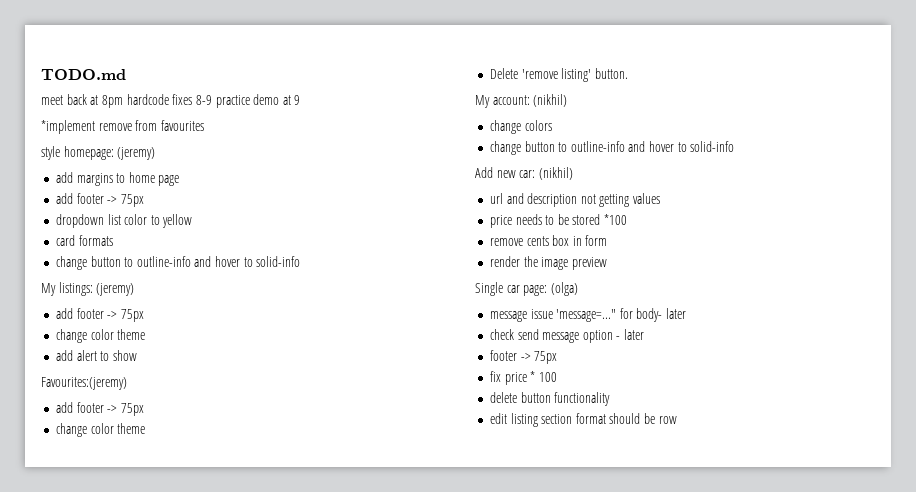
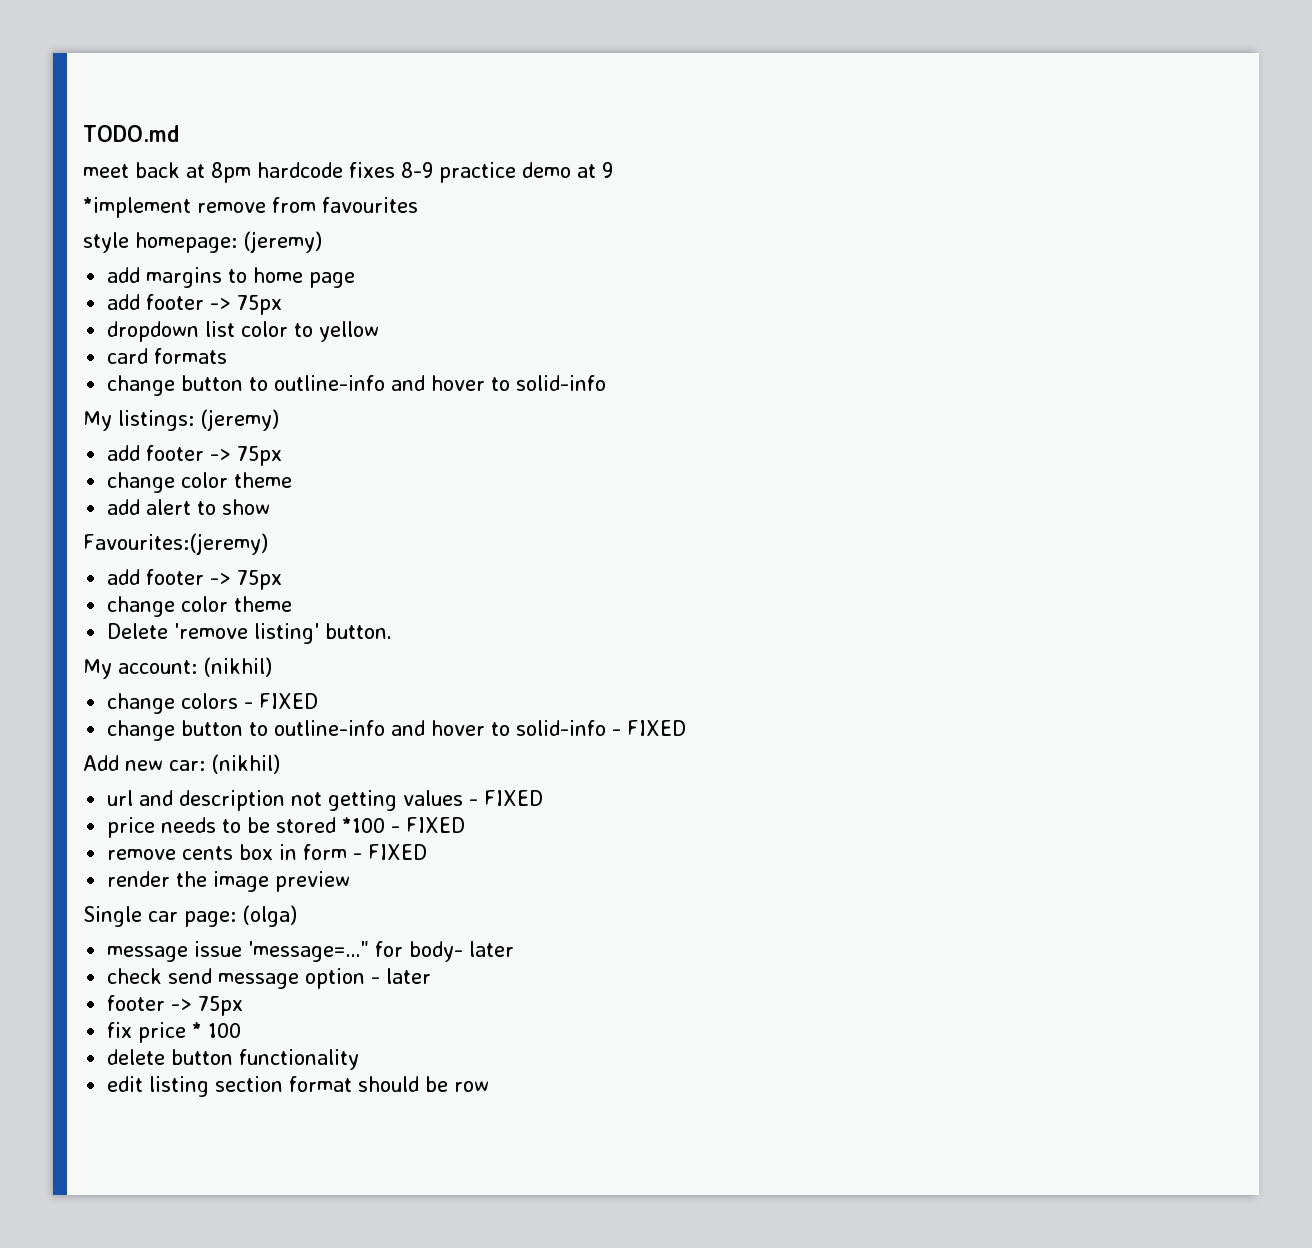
[489,141,735,155] // change button to outline-info and hover to solid-info -> [244,693,319,709] [107,720,687,741] - FIXED // change button to outline-info and hover to solid-info - FIXED
(661, 198) none -> [469,790,544,806] - FIXED
(628, 219) none -> [391,817,466,833] - FIXED
(608, 240) none -> [353,844,428,860] - FIXED

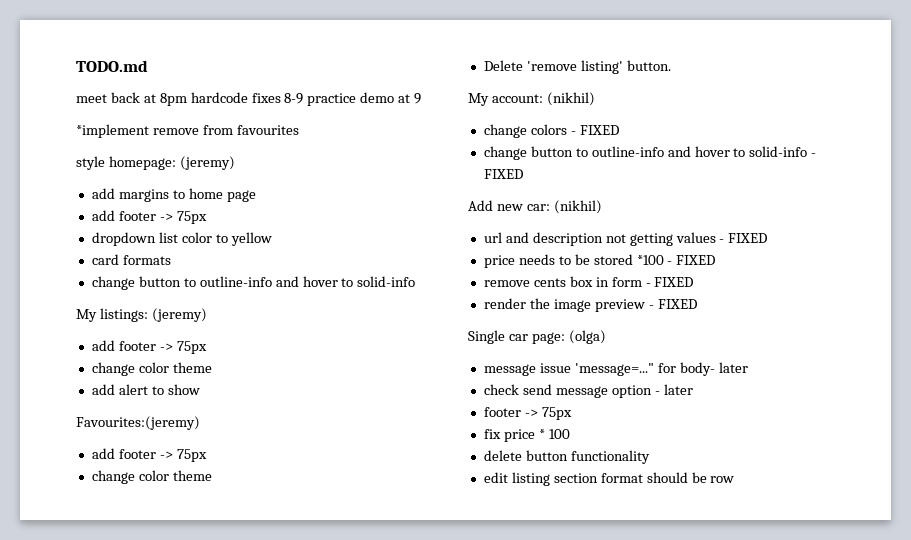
(351, 881) none -> [648,299,697,309] - FIXED

